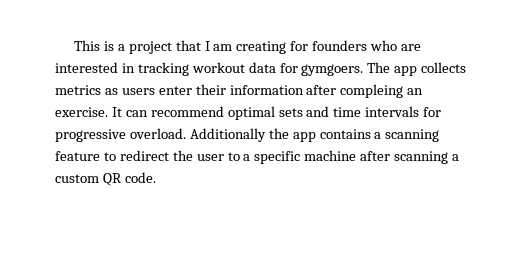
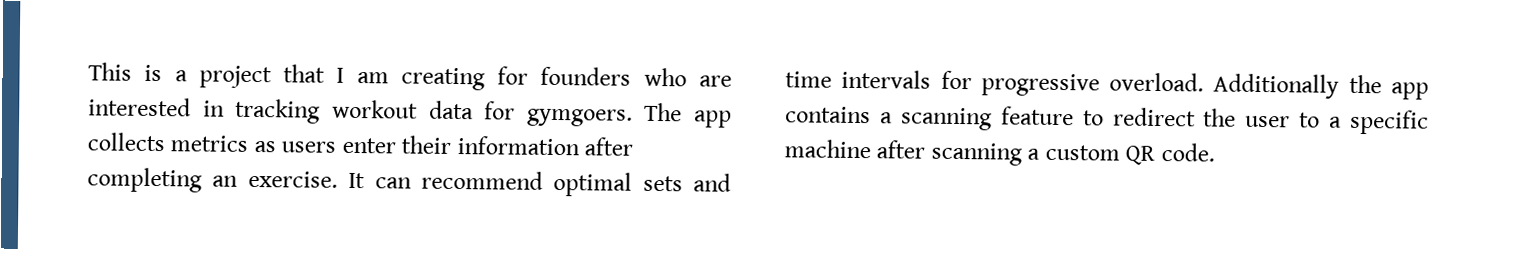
[340,84,404,98] compleing -> [87,167,202,193] completing

